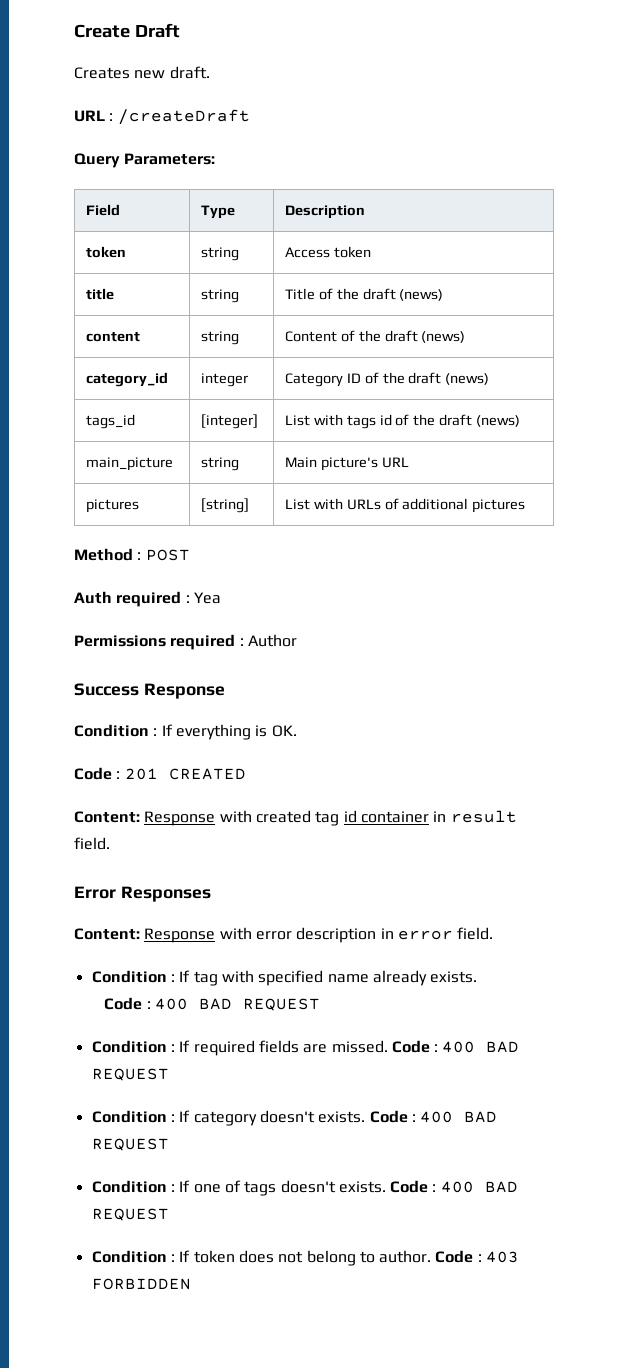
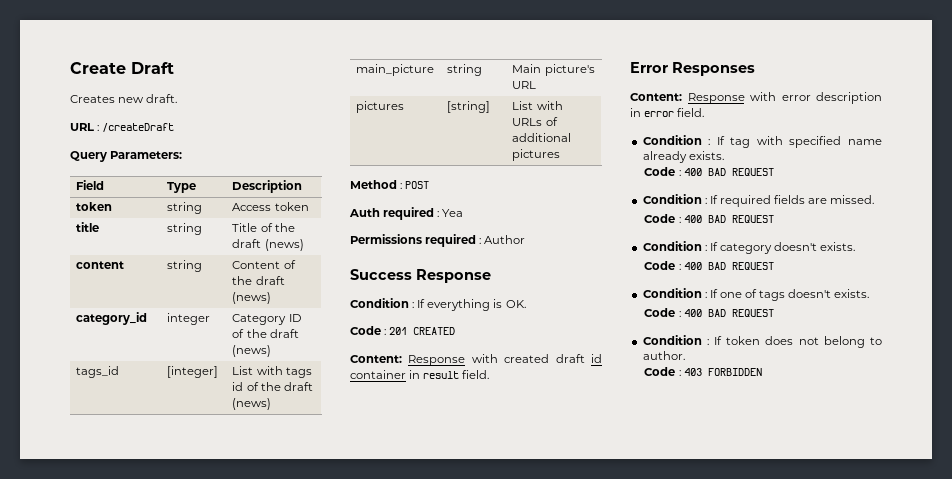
[315,811,340,826] tag -> [555,354,585,363] draft
(388, 1046) none -> (875, 199) //
(366, 1117) none -> (856, 246) //
(386, 1187) none -> (870, 293) //
(432, 1256) none -> (685, 355) //

